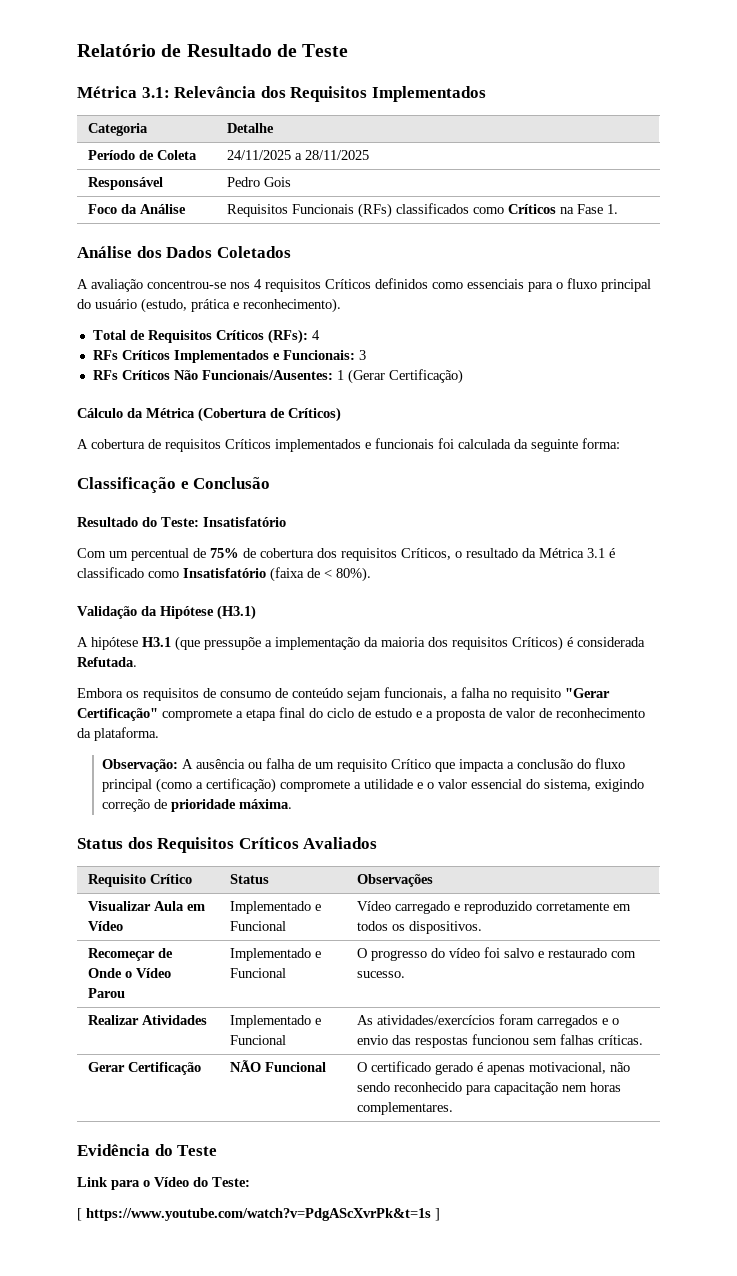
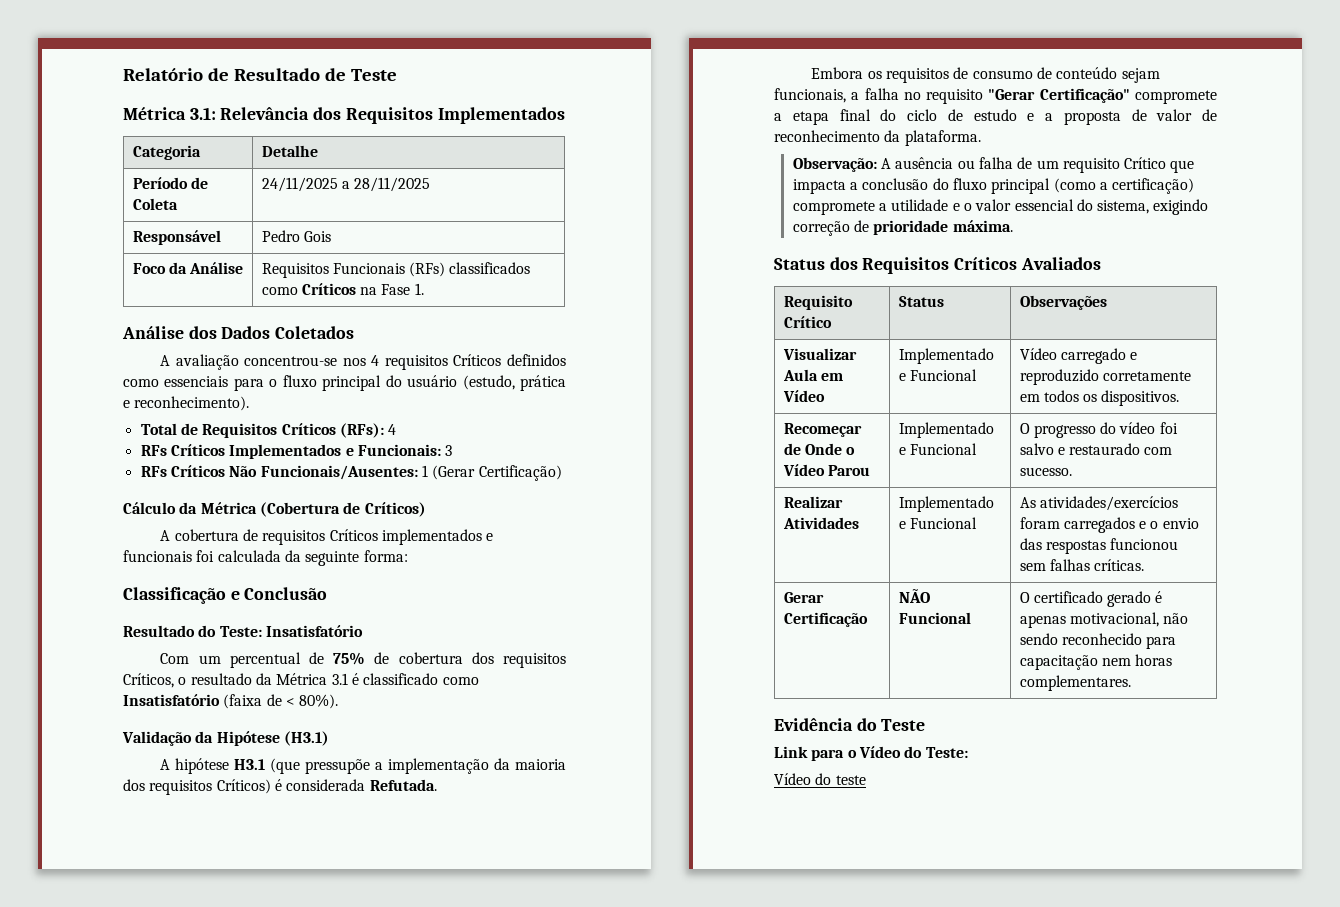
[77,1208,440,1221] [ https://www.youtube.com/watch?v=PdgAScXvrPk&t=1s ] -> [774,773,866,785] Vídeo do teste

